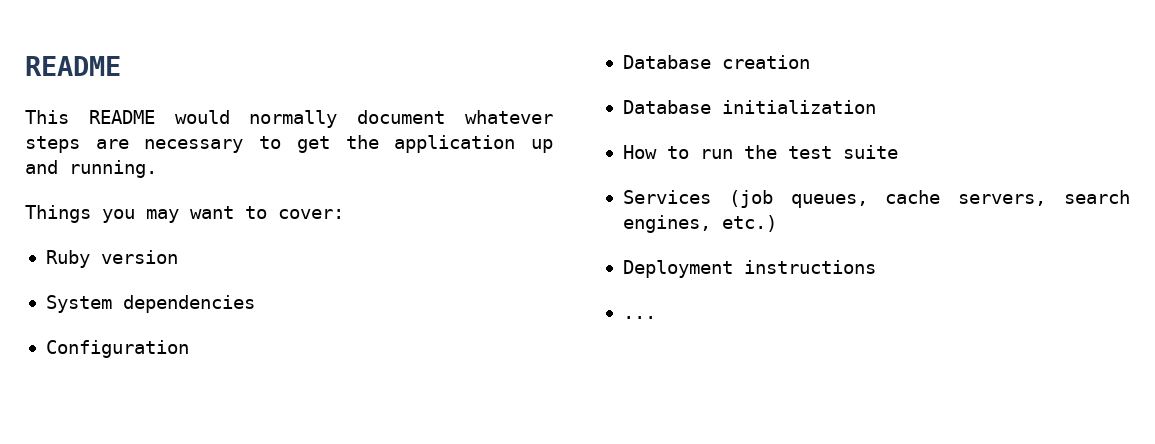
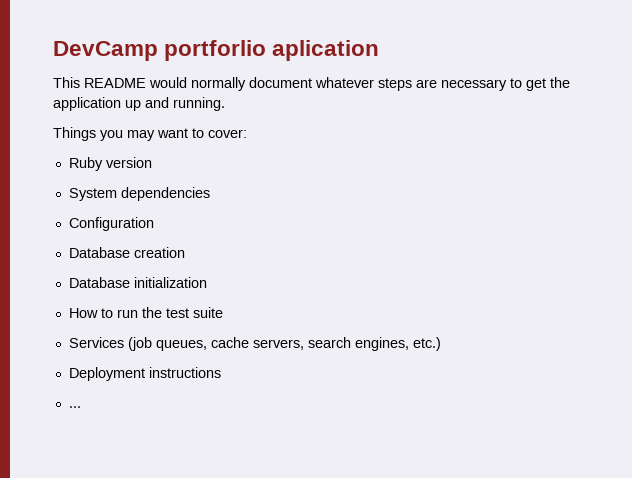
[25,56,121,76] README -> [53,40,380,61] DevCamp portforlio aplication

